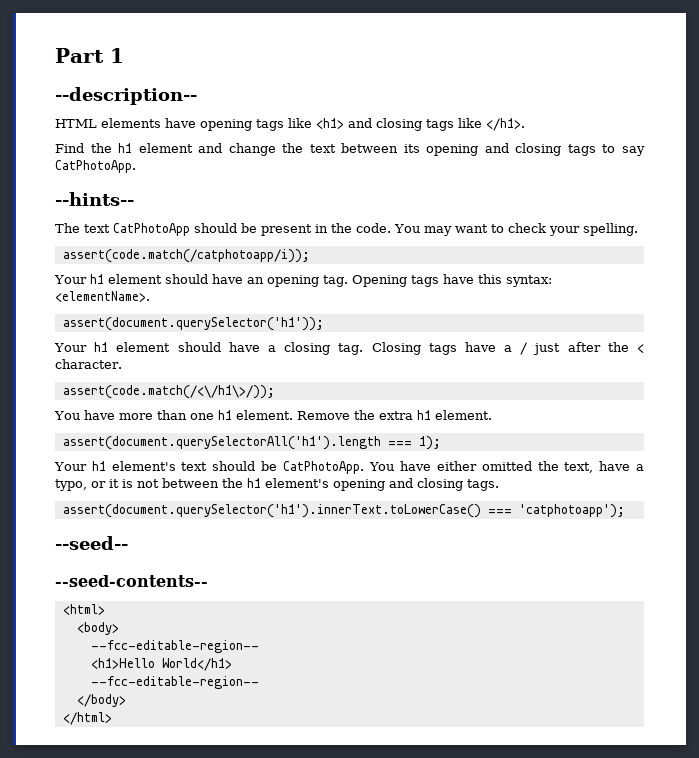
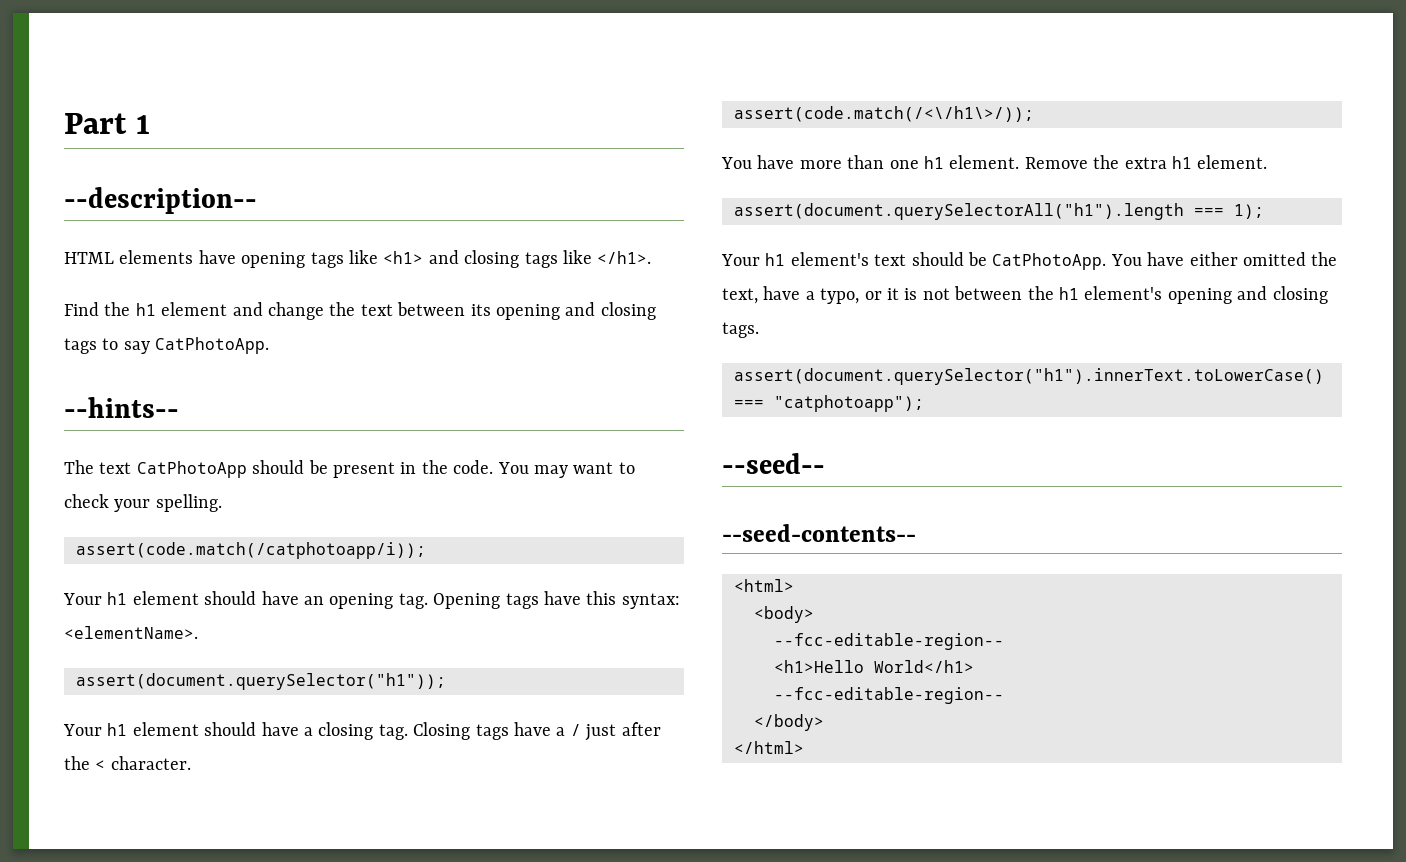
[62,317,324,331] assert(document.querySelector('h1')); -> [76,673,446,690] assert(document.querySelector("h1"));
[62,436,381,450] assert(document.querySelectorAll('h1').length -> [734,203,1184,220] assert(document.querySelectorAll("h1").length
[62,504,625,518] assert(document.querySelector('h1').innerText.toLowerCase() === 'catphotoapp'); -> [734,368,1324,385] [734,395,924,412] assert(document.querySelector("h1").innerText.toLowerCase() === "catphotoapp");

